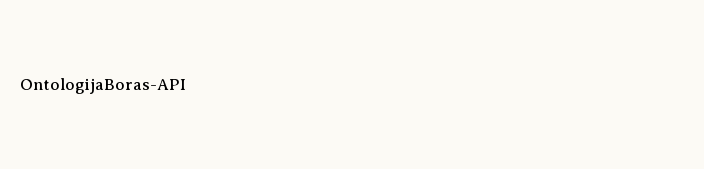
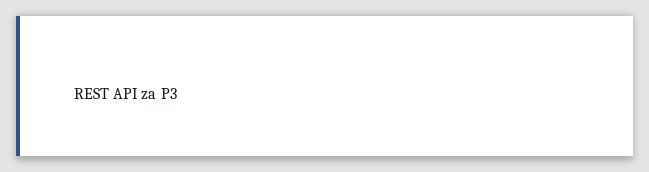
[20,78,186,94] OntologijaBoras-API -> [74,88,177,100] REST API za P3

